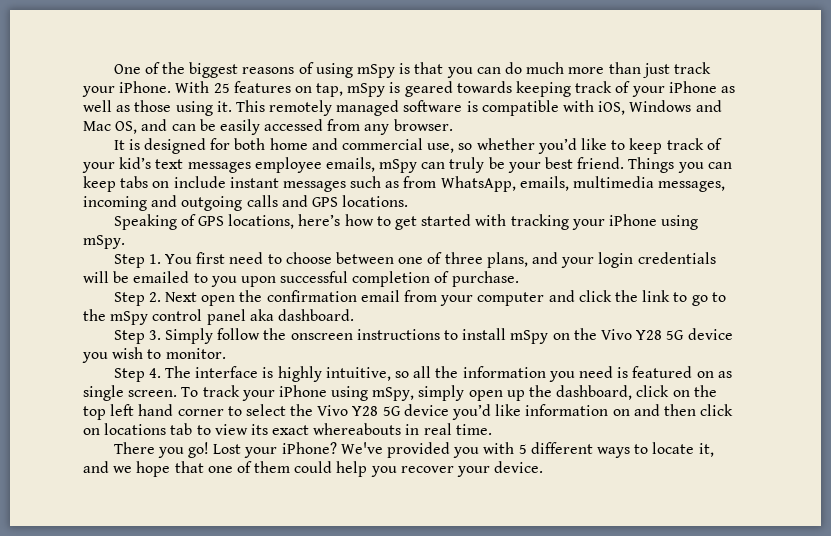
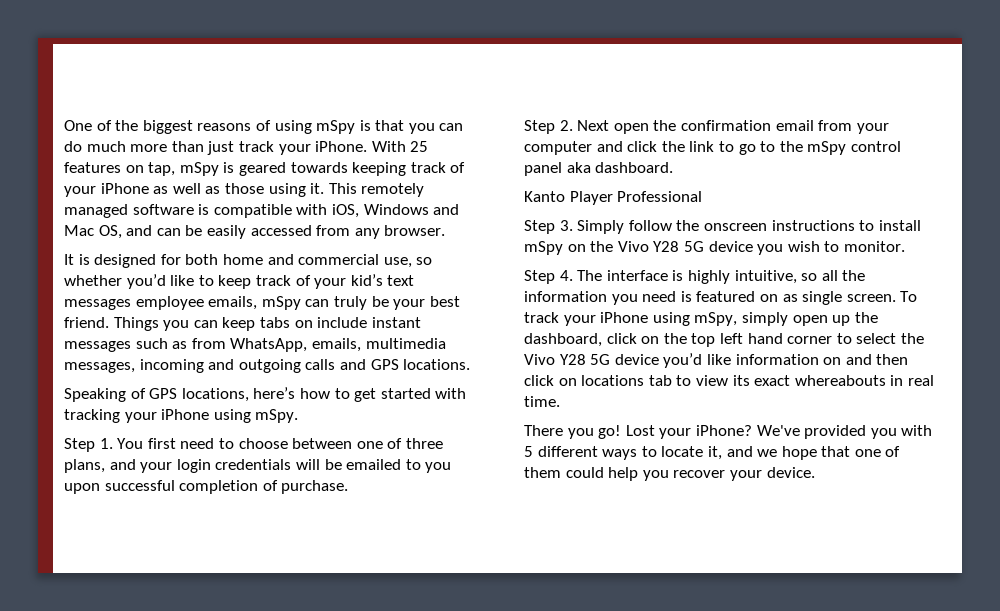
(354, 315) none -> [524,191,703,205] // Kanto Player Professional

